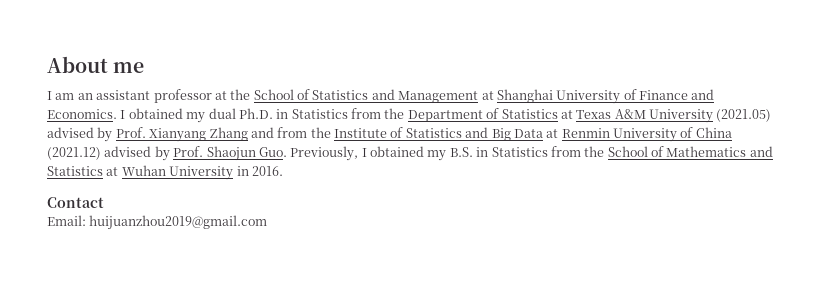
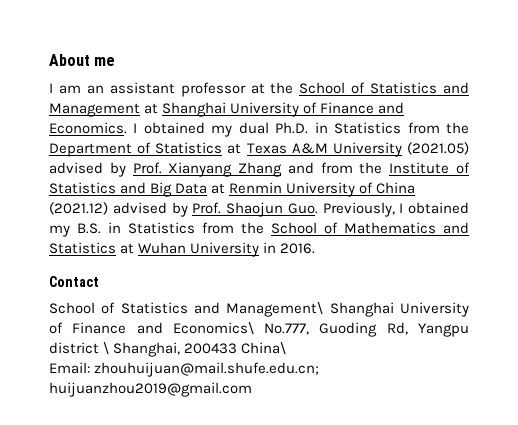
(104, 202) none -> [49,302,469,317] [49,322,469,337] [49,342,287,357] // School of Statistics and Management\ Shanghai University of Finance and Economics\ No.777, Guoding Rd, Yangpu district \ Shanghai, 200433 China\
(86, 220) none -> [94,362,320,377] zhouhuijuan@mail.shufe.edu.cn;

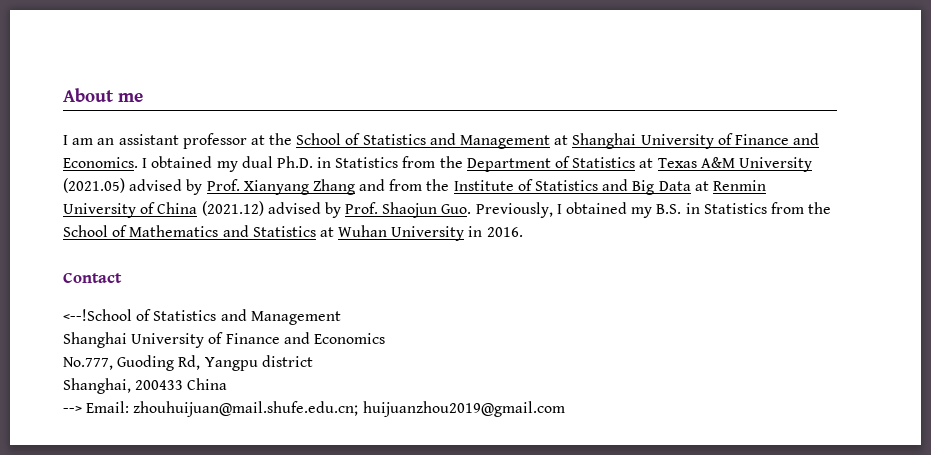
[49,302,469,317] [49,322,254,335] School of Statistics and Management\ Shanghai University of Finance and Economics\ -> [63,309,341,325] [63,332,385,348] <--!School of Statistics and Management // Shanghai University of Finance and Economics //
[103,342,110,355] \ -> (313, 361) //
[241,342,287,355] China\ // -> [187,378,228,390] [63,406,82,413] China // -->

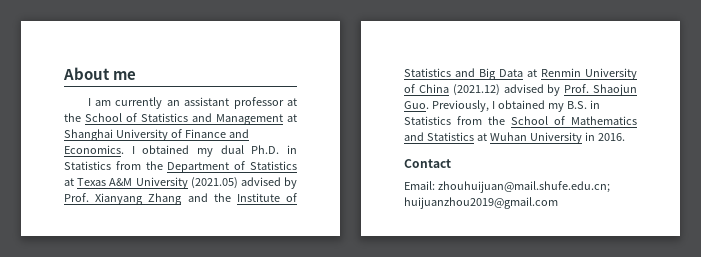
(94, 141) none -> [115,97,163,109] currently
[389,179,423,191] from -> (208, 197) none
[63,309,341,325] [63,332,385,348] [63,355,313,371] [63,378,228,394] [63,406,82,413] <--!School of Statistics and Management // Shanghai University of Finance and Economics // No.777, Guoding Rd, Yangpu district // Shanghai, 200433 China // --> -> (451, 163) none

